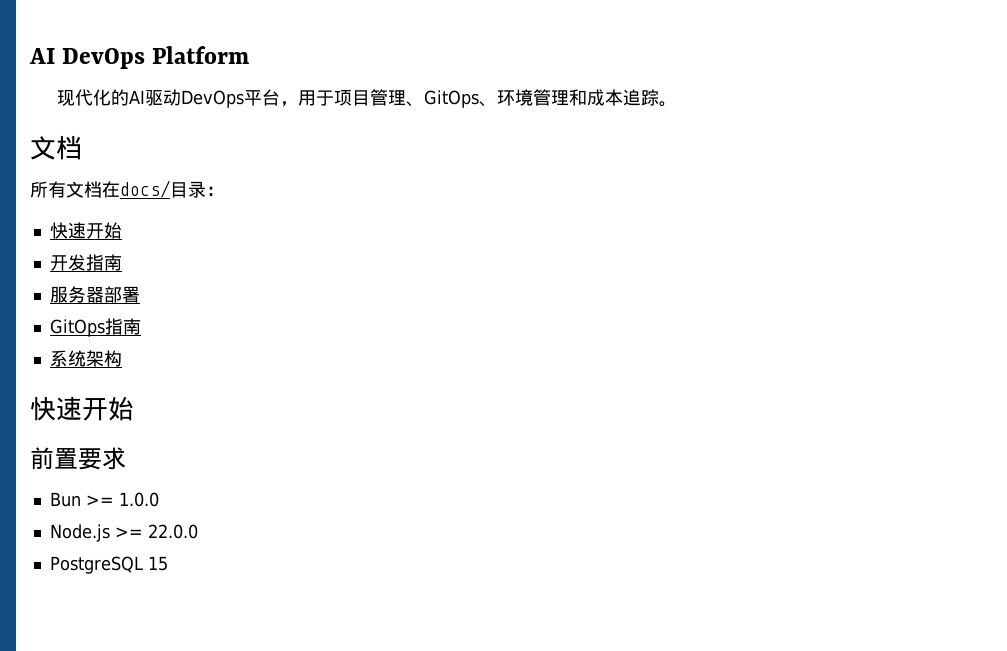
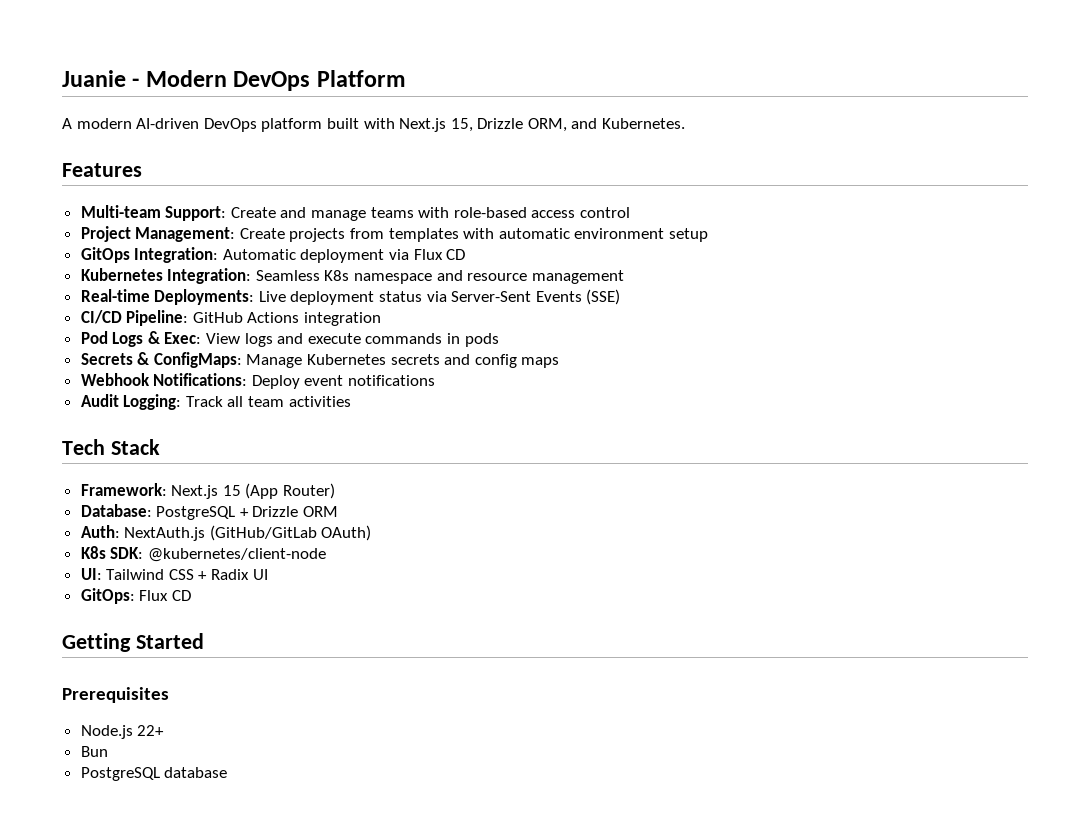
[29,48,55,64] AI -> [62,70,227,87] Juanie - Modern
[56,89,677,108] [30,135,82,160] [30,180,224,198] [49,222,122,239] [49,254,122,271] [49,286,140,303] [49,318,141,337] [49,350,122,367] [30,396,134,421] [30,447,126,470] [49,492,159,507] [49,524,198,542] [49,556,168,574] 现代化的AI驱动DevOps平台，用于项目管理、GitOps、环境管理和成本追踪。 // 文档 // 所有文档在docs/目录： // 快速开始 // 开发指南 // 服务器部署 // GitOps指南 // 系统架构 // 快速开始 // 前置要求 // Bun >= 1.0.0 // Node.js >= 22.0.0 // PostgreSQL 15 -> [62,118,686,132] [62,163,142,177] [80,205,631,221] [80,226,709,242] [80,247,466,263] [80,268,624,284] [80,289,621,305] [80,310,382,326] [80,331,499,347] [80,352,560,368] [80,373,436,389] [80,394,351,410] [62,439,160,455] [80,483,336,499] [80,504,339,520] [80,525,372,541] [80,546,326,562] [80,568,268,580] [80,588,191,604] [62,633,204,652] [62,687,169,703] [80,725,165,739] [80,746,108,757] [80,767,228,781] A modern AI-driven DevOps platform built with Next.js 15, Drizzle ORM, and Kubernetes. // Features // Multi-team Support: Create and manage teams with role-based access control // Project Management: Create projects from templates with automatic environment setup // GitOps Integration: Automatic deployment via Flux CD // Kubernetes Integration: Seamless K8s namespace and resource management // Real-time Deployments: Live deployment status via Server-Sent Events (SSE) // CI/CD Pipeline: GitHub Actions integration // Pod Logs & Exec: View logs and execute commands in pods // Secrets & ConfigMaps: Manage Kubernetes secrets and config maps // Webhook Notifications: Deploy event notifications // Audit Logging: Track all team activities // Tech Stack // Framework: Next.js 15 (App Router) // Database: PostgreSQL + Drizzle ORM // Auth: NextAuth.js (GitHub/GitLab OAuth) // K8s SDK: @kubernetes/client-node // UI: Tailwind CSS + Radix UI // GitOps: Flux CD // Getting Started // Prerequisites // Node.js 22+ // Bun // PostgreSQL database

